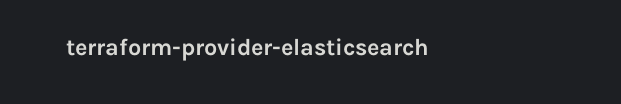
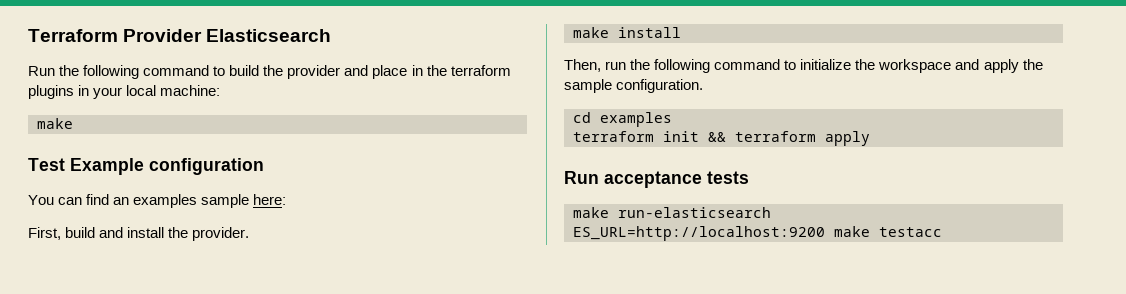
[66,38,429,61] terraform-provider-elasticsearch -> [28,29,332,42] [28,65,511,79] [28,85,221,99] [37,118,73,129] [28,158,264,175] [28,194,287,208] [28,227,250,241] [573,27,681,38] [564,59,1043,73] [564,79,704,93] [573,112,672,127] [573,131,870,146] [564,171,749,188] [573,207,771,218] [573,226,942,241] Terraform Provider Elasticsearch // Run the following command to build the provider and place in the terraform plugins in your local machine: // make // Test Example configuration // You can find an examples sample here: // First, build and install the provider. // make install // Then, run the following command to initialize the workspace and apply the sample configuration. // cd examples // terraform init && terraform apply // Run acceptance tests // make run-elasticsearch // ES_URL=http://localhost:9200 make testacc

